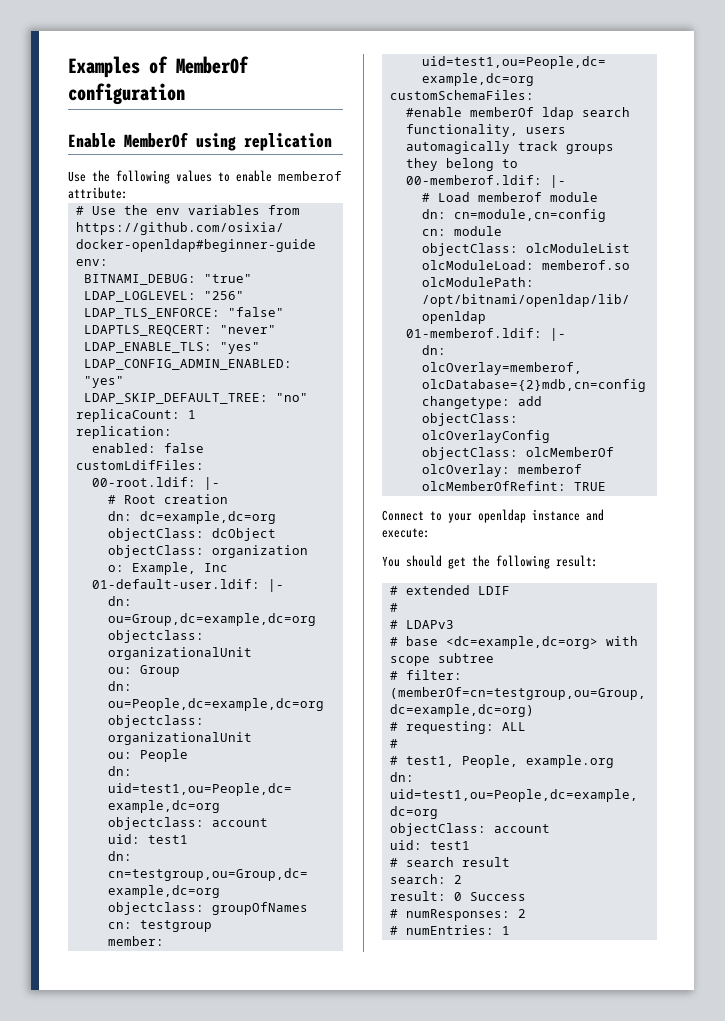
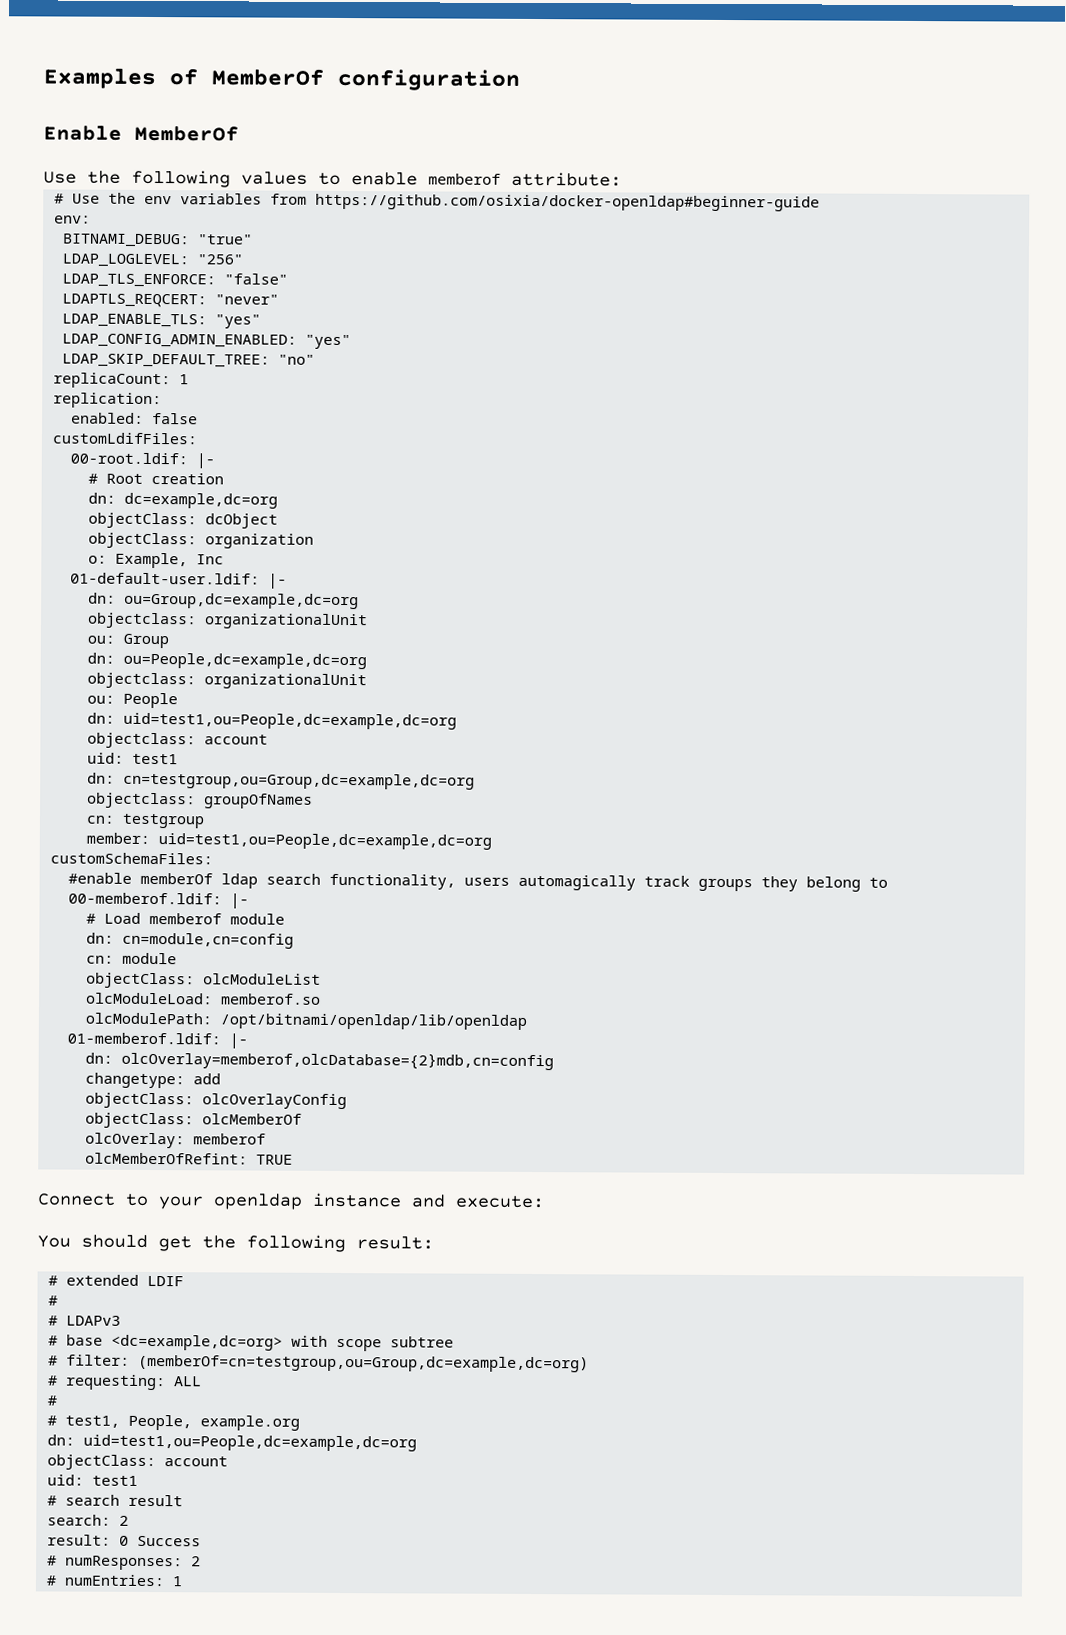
[196,133,332,151] using replication -> (239, 133) none

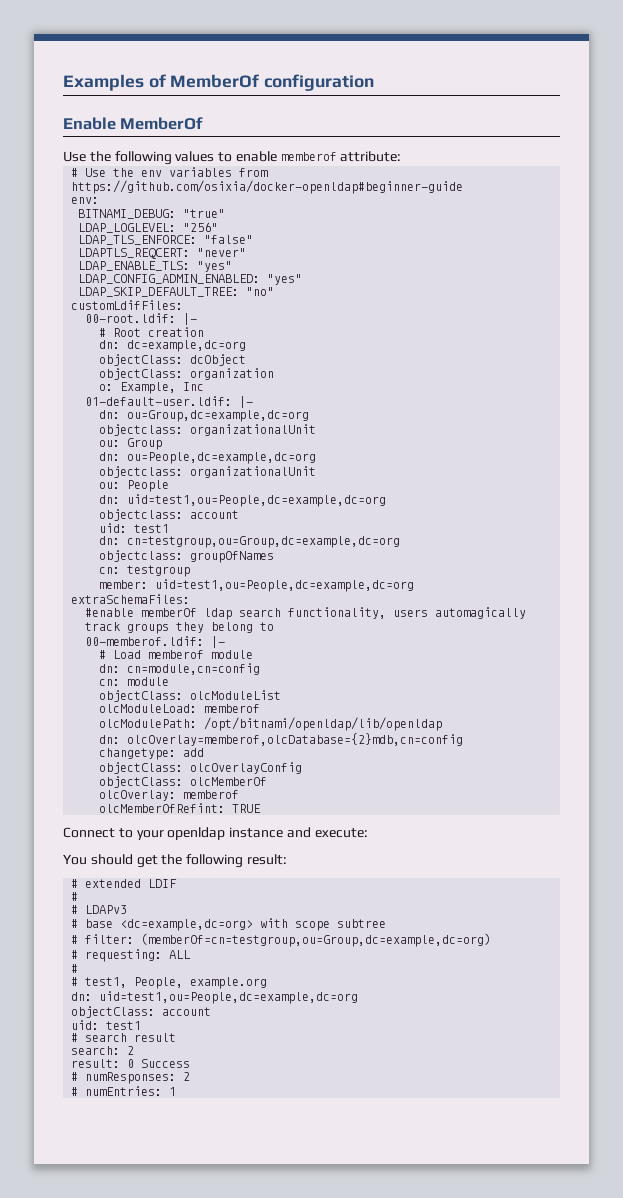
[53,372,190,389] [53,392,163,409] [71,412,199,425] // replicaCount: 1 // replication: // enabled: false -> (275, 291) none
[50,852,214,865] customSchemaFiles: -> [71,594,191,604] extraSchemaFiles:
[221,993,322,1005] memberof.so -> [204,704,261,713] memberof
[67,1032,249,1049] // 01-memberof.ldif: |- -> (443, 724) none

